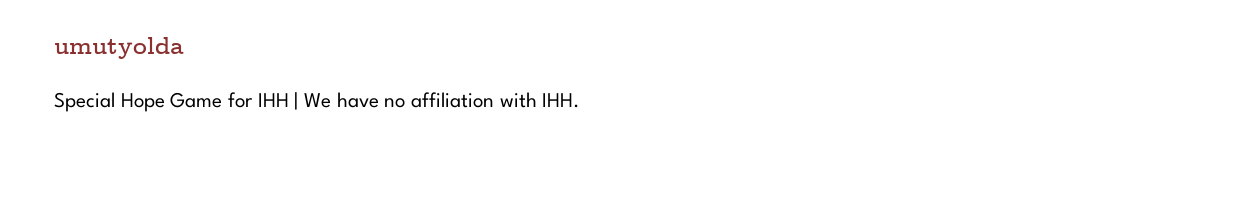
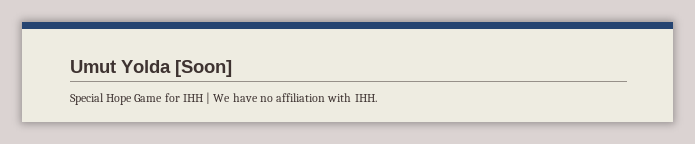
[54,37,184,59] umutyolda -> [70,60,232,77] Umut Yolda [Soon]

